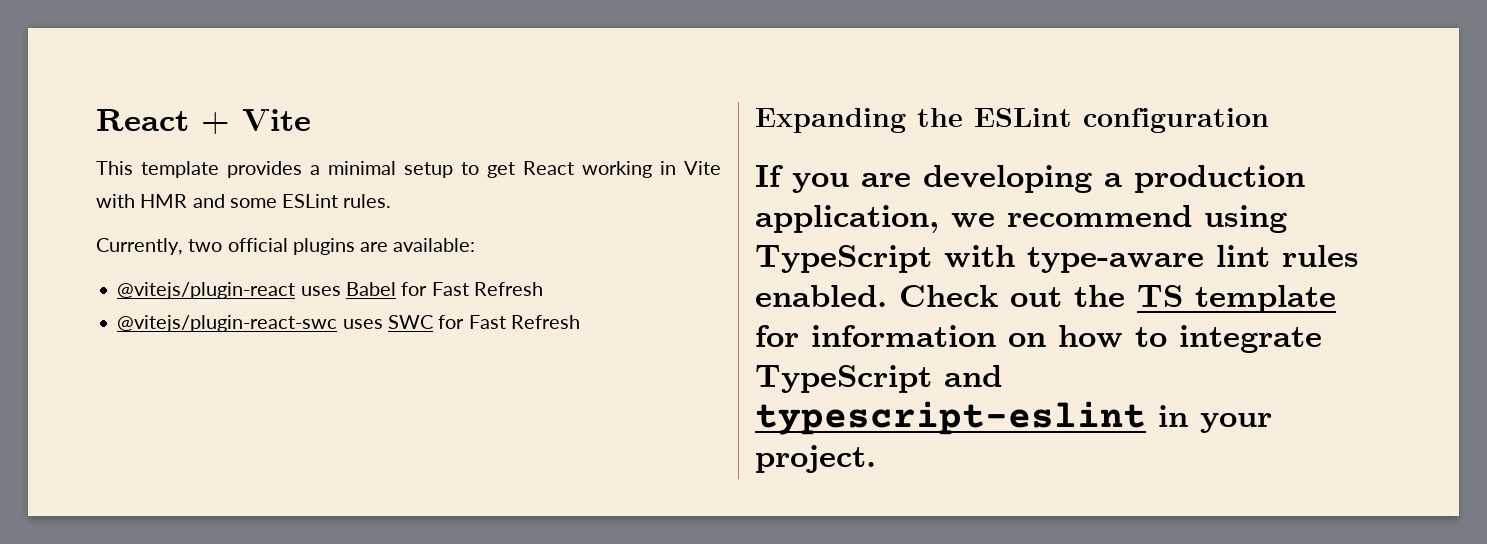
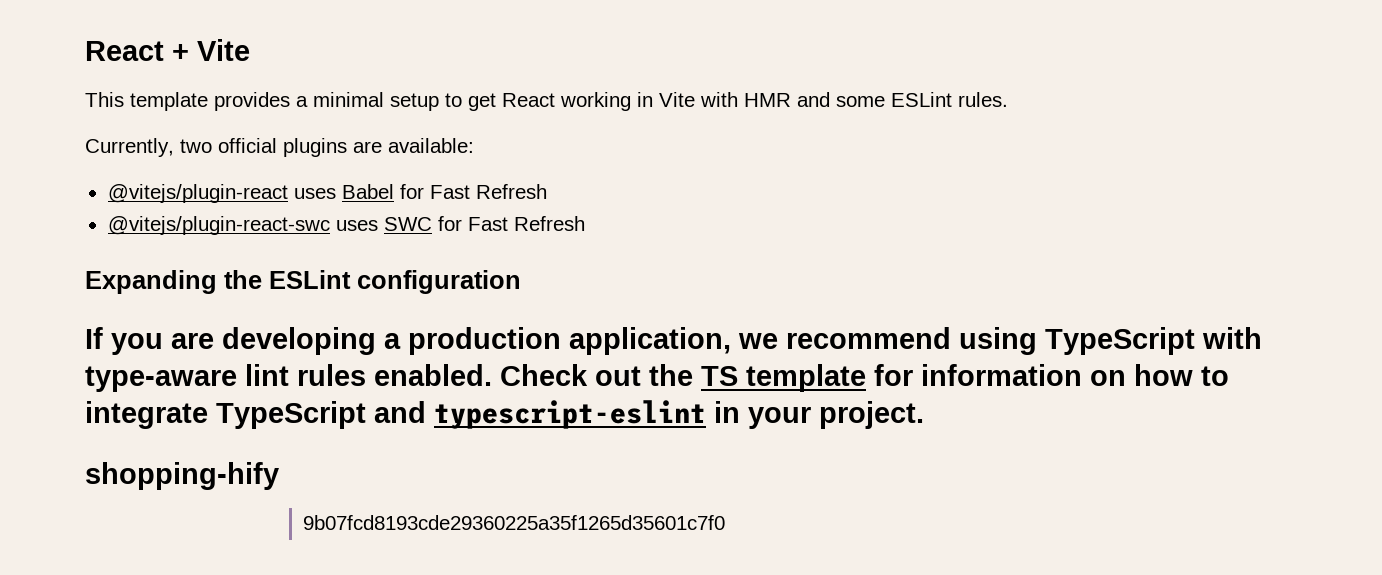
(876, 459) none -> [85,462,279,490] [303,515,726,530] // shopping-hify // 9b07fcd8193cde29360225a35f1265d35601c7f0

